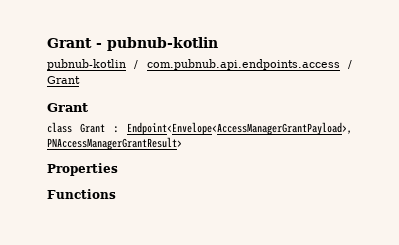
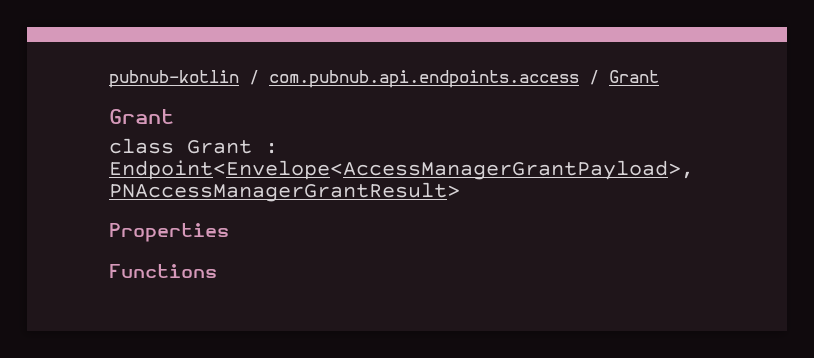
[47,37,218,51] Grant - pubnub-kotlin // -> (109, 79) none

